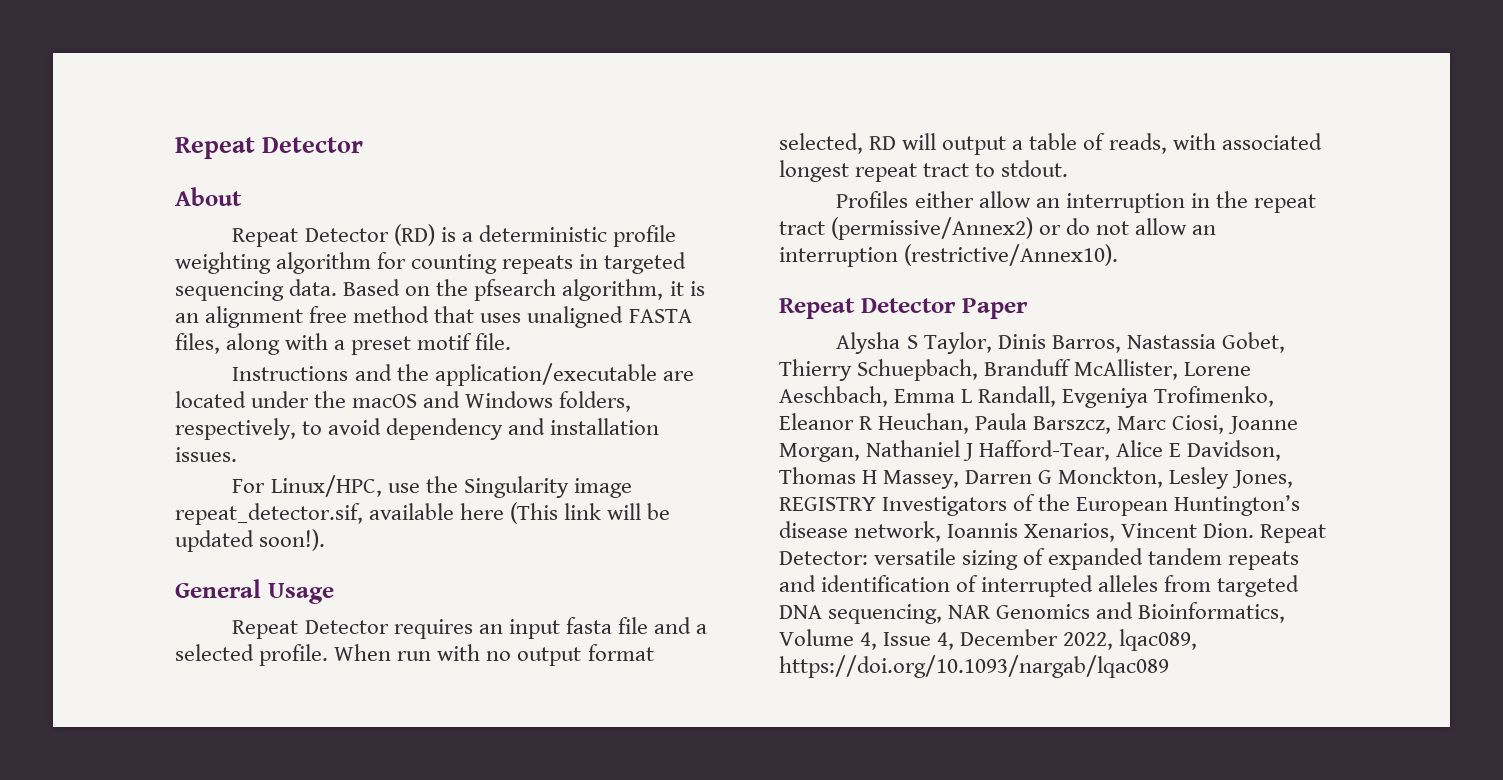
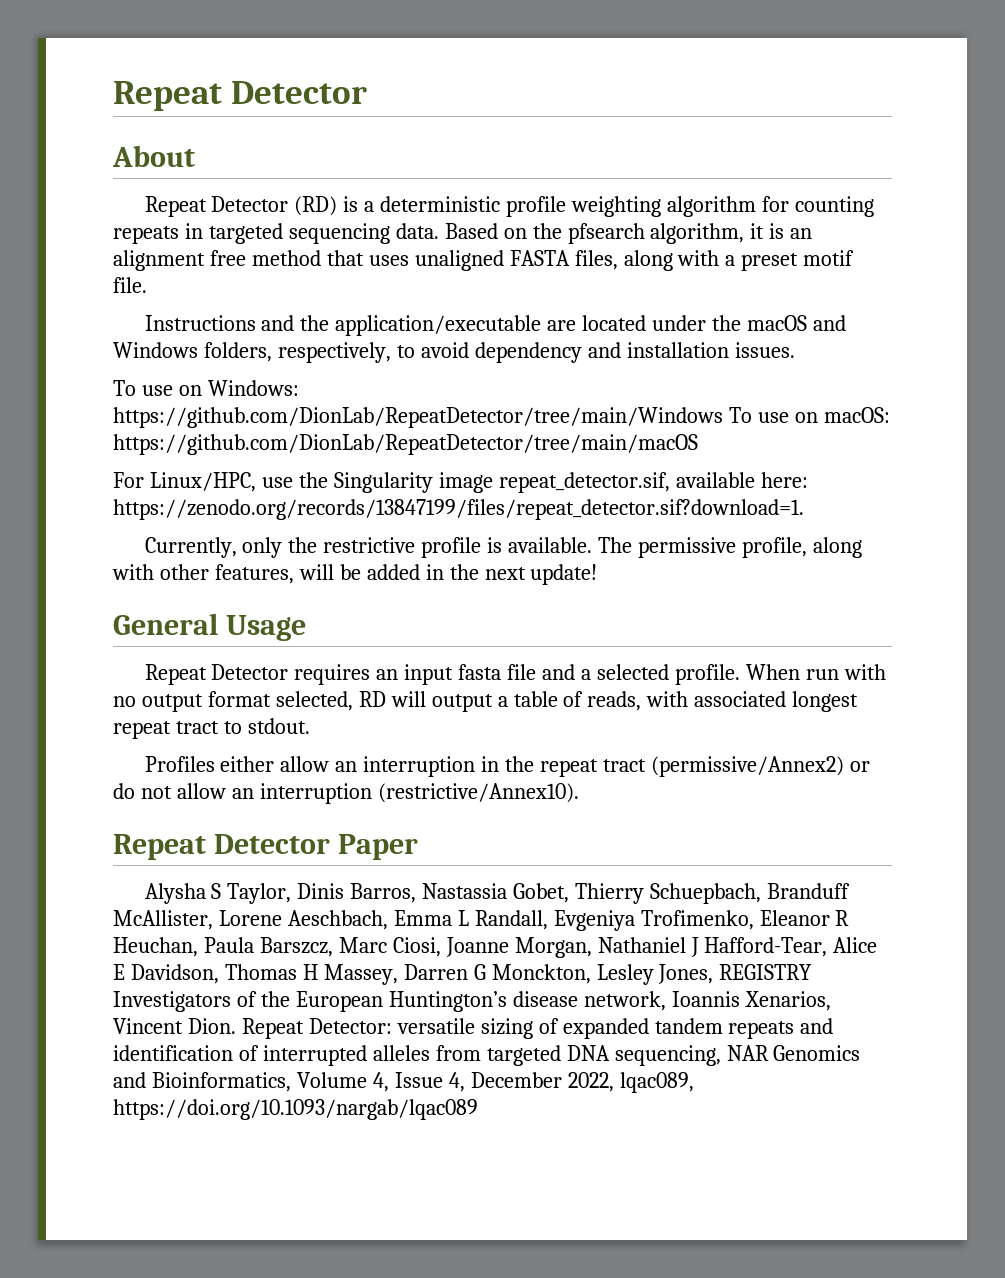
(237, 454) none -> [113,380,299,396] [113,407,890,428] [113,434,698,455] // To use on Windows: https://github.com/DionLab/RepeatDetector/tree/main/Windows To use on macOS: https://github.com/DionLab/RepeatDetector/tree/main/macOS
[460,502,671,524] [175,529,326,552] here (This link will be updated soon!). -> [760,472,808,488] [113,499,804,520] [144,537,862,558] [112,564,598,585] here: https://zenodo.org/records/13847199/files/repeat_detector.sif?download=1. // Currently, only the restrictive profile is available. The permissive profile, along with other features, will be added in the next update!

